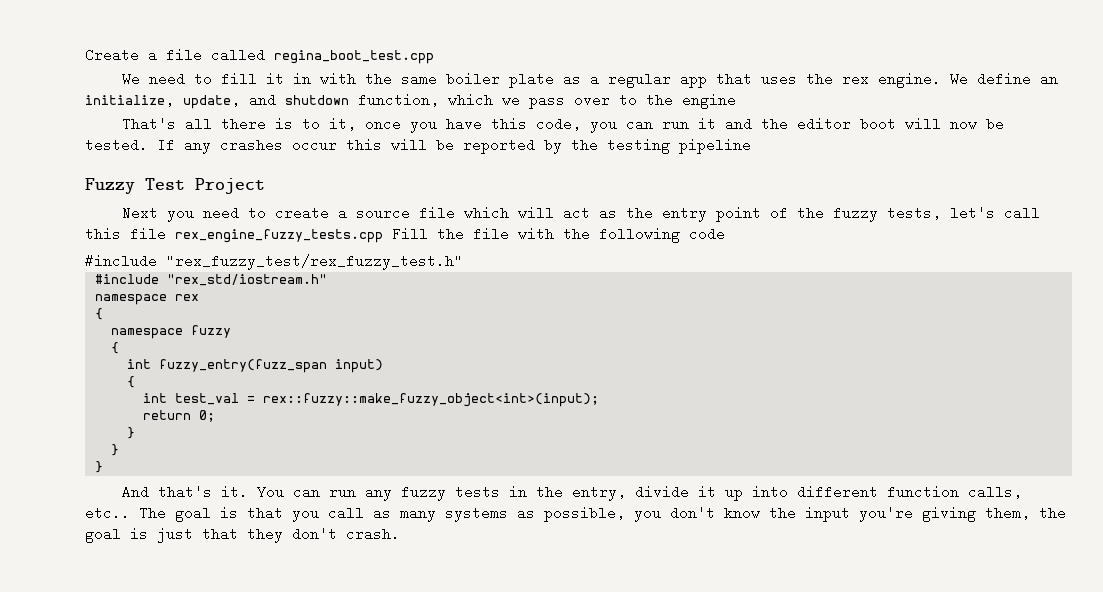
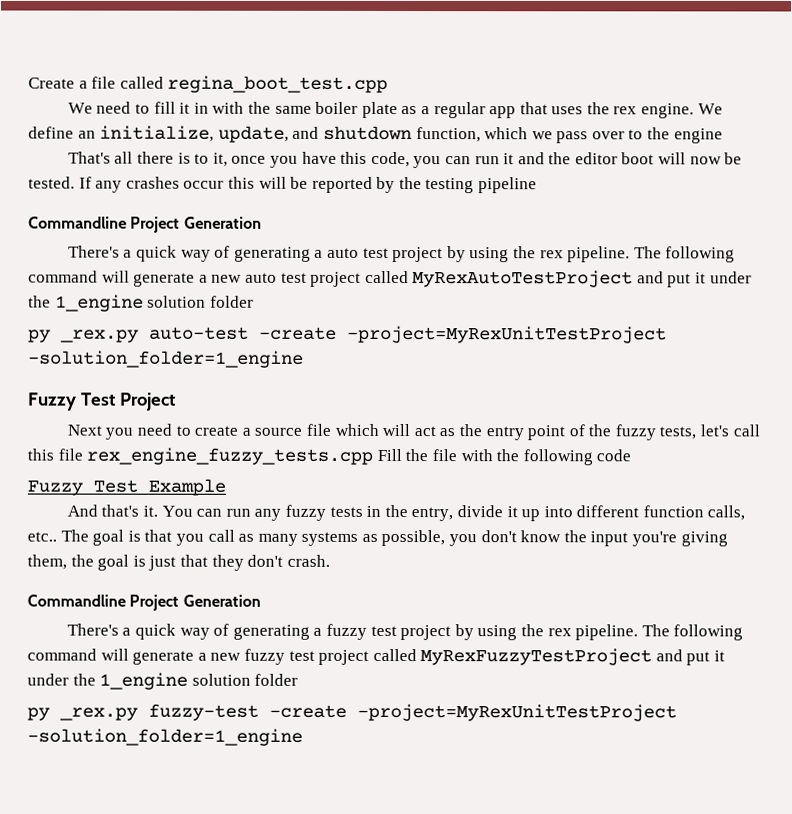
(751, 146) none -> [28,216,262,233] [67,245,736,263] [28,270,752,288] [28,294,254,312] [28,325,667,344] [28,350,304,368] // Commandline Project Generation // There's a quick way of generating a auto test project by using the rex pipeline. The following command will generate a new auto test project called MyRexAutoTestProject and put it under the 1_engine solution folder // py _rex.py auto-test -create -project=MyRexUnitTestProject -solution_folder=1_engine
[85,254,463,270] [94,274,327,286] [94,294,199,305] [94,308,103,320] [110,325,231,339] [110,342,119,354] [126,359,383,373] [126,376,135,388] [142,393,599,407] [142,410,215,422] [126,427,135,439] [110,444,119,456] [94,461,103,473] #include "rex_fuzzy_test/rex_fuzzy_test.h" // #include "rex_std/iostream.h" // namespace rex // { // namespace fuzzy // { // int fuzzy_entry(fuzz_span input) // { // int test_val = rex::fuzzy::make_fuzzy_object<int>(input); // return 0; // } // } // } -> [27,478,226,496] Fuzzy Test Example
(400, 534) none -> [27,594,261,611] [66,623,744,641] [27,648,726,666] [27,672,299,690] [27,703,677,722] [27,728,303,746] // Commandline Project Generation // There's a quick way of generating a fuzzy test project by using the rex pipeline. The following command will generate a new fuzzy test project called MyRexFuzzyTestProject and put it under the 1_engine solution folder // py _rex.py fuzzy-test -create -project=MyRexUnitTestProject -solution_folder=1_engine

